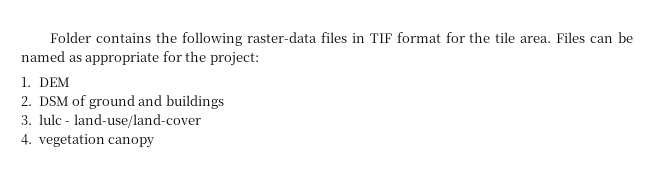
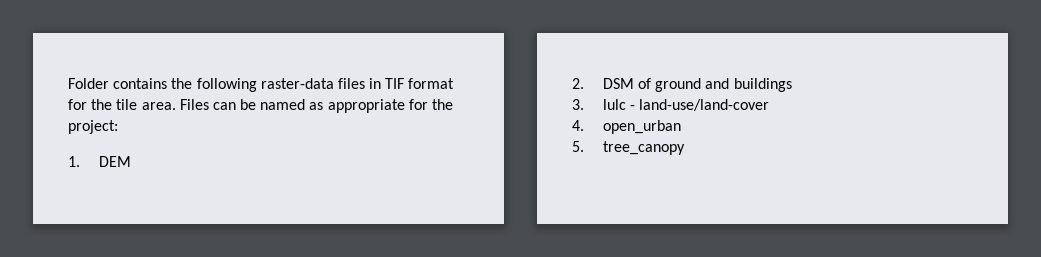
[37,134,156,148] vegetation canopy -> [602,120,681,134] [572,141,685,155] open_urban // 5. tree_canopy

